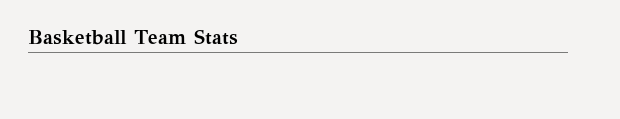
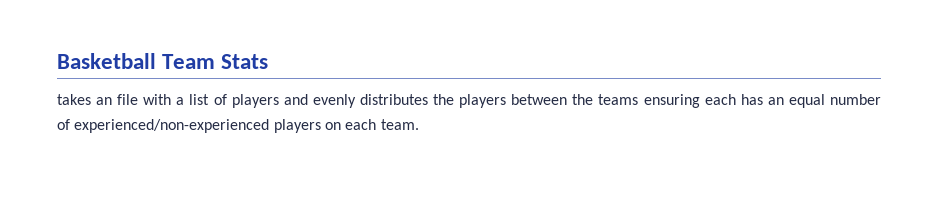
(238, 37) none -> [57,94,881,108] [57,119,419,133] // takes an file with a list of players and evenly distributes the players between the teams ensuring each has an equal number of experienced/non-experienced players on each team.

